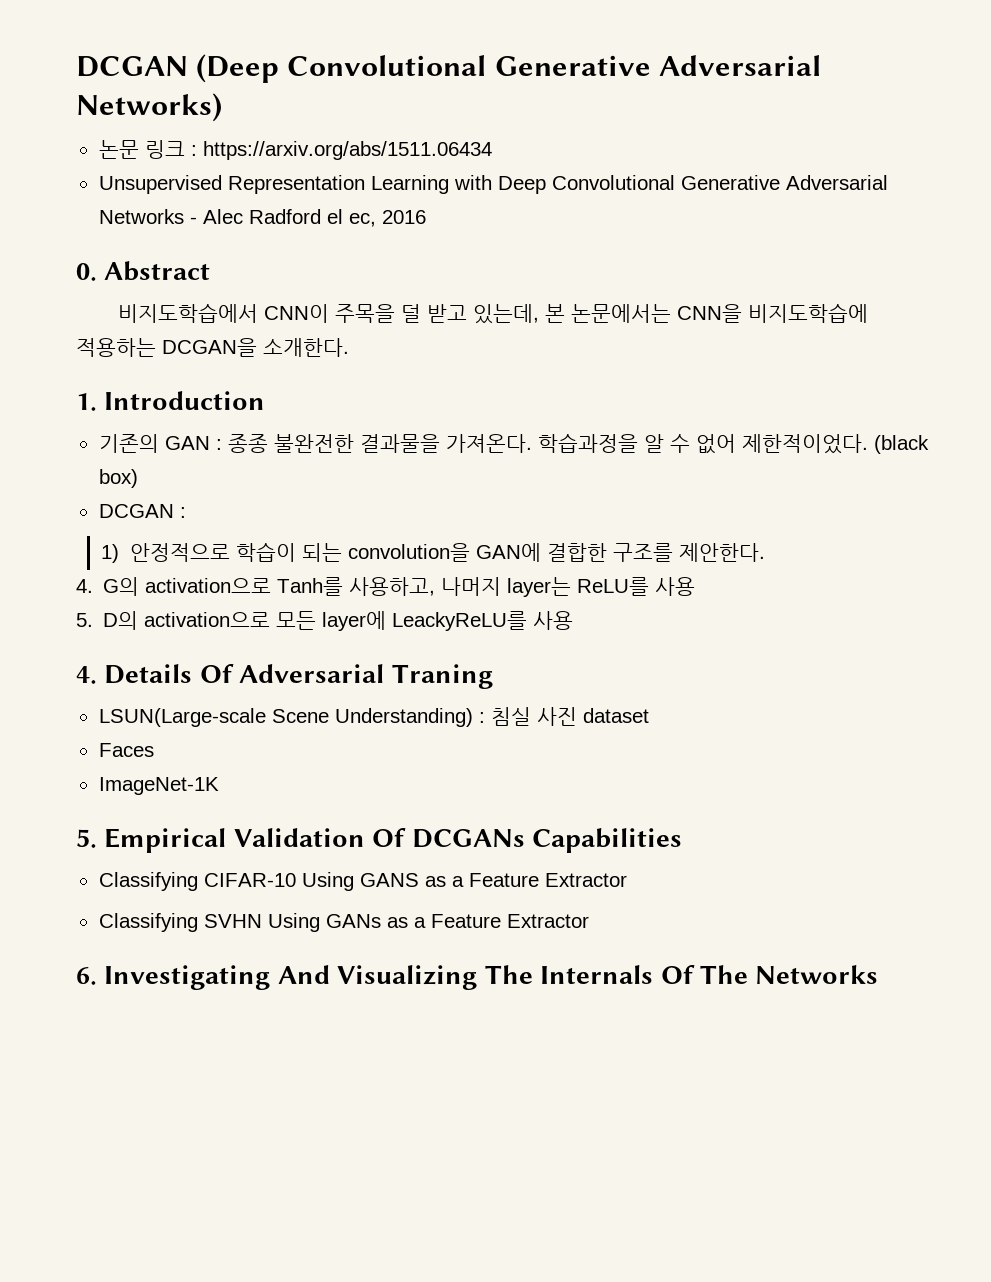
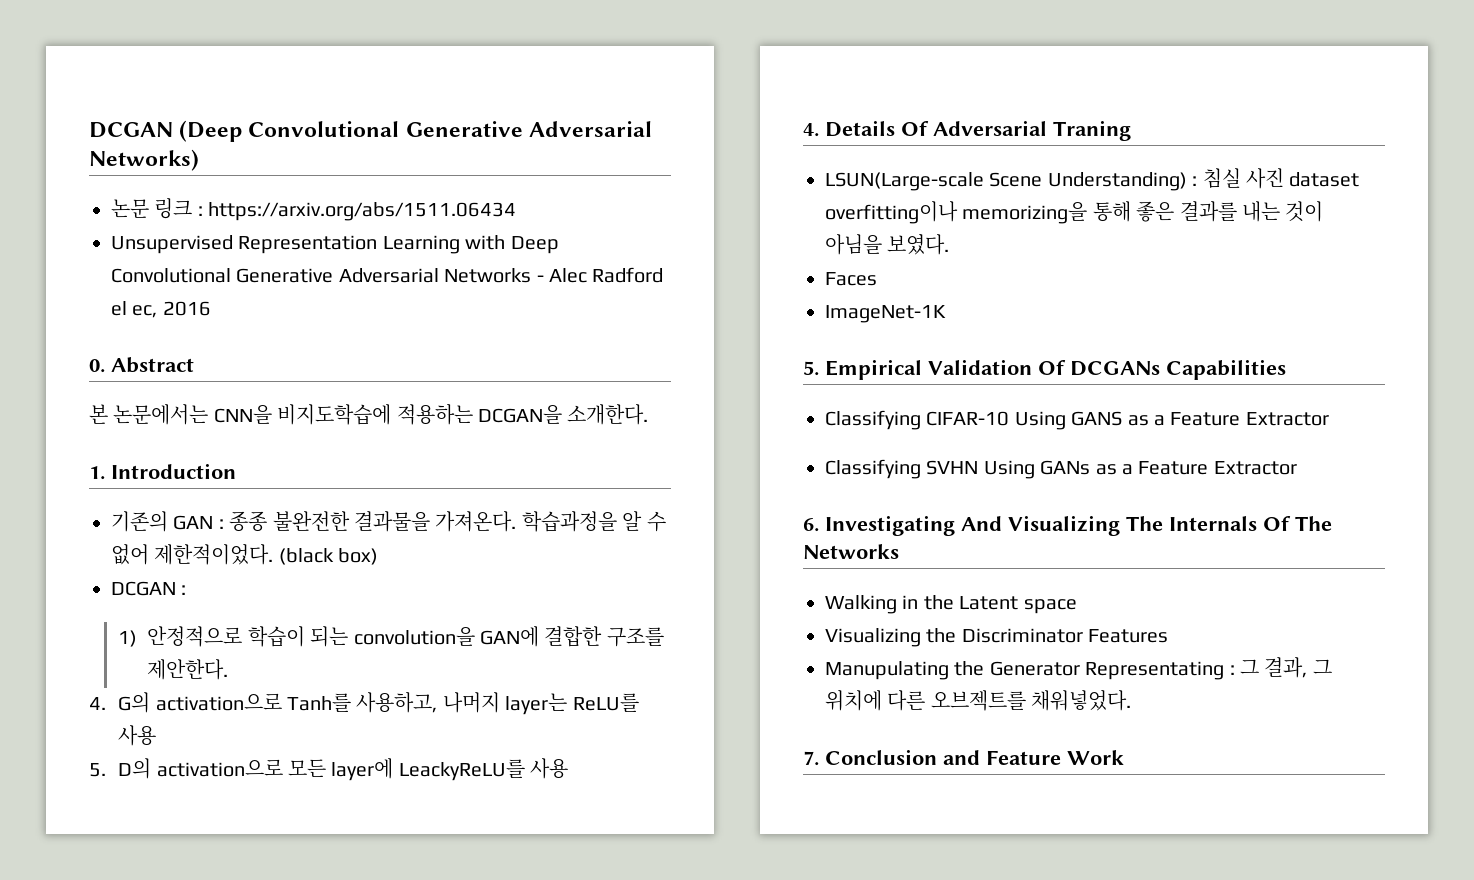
[117,303,539,324] 비지도학습에서 CNN이 주목을 덜 받고 있는데, -> (194, 365) none
(649, 715) none -> [825,201,1324,224] [825,234,950,255] overfitting이나 memorizing을 통해 좋은 결과를 내는 것이 아님을 보였다.
(879, 974) none -> [825,595,1077,614] [825,628,1169,647] [825,657,1332,680] [825,690,1132,711] [803,749,1124,766] // Walking in the Latent space // Visualizing the Discriminator Features // Manupulating the Generator Representating : 그 결과, 그 위치에 다른 오브젝트를 채워넣었다. // 7. Conclusion and Feature Work

